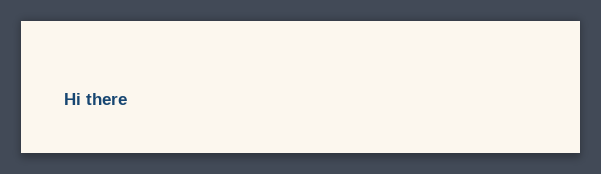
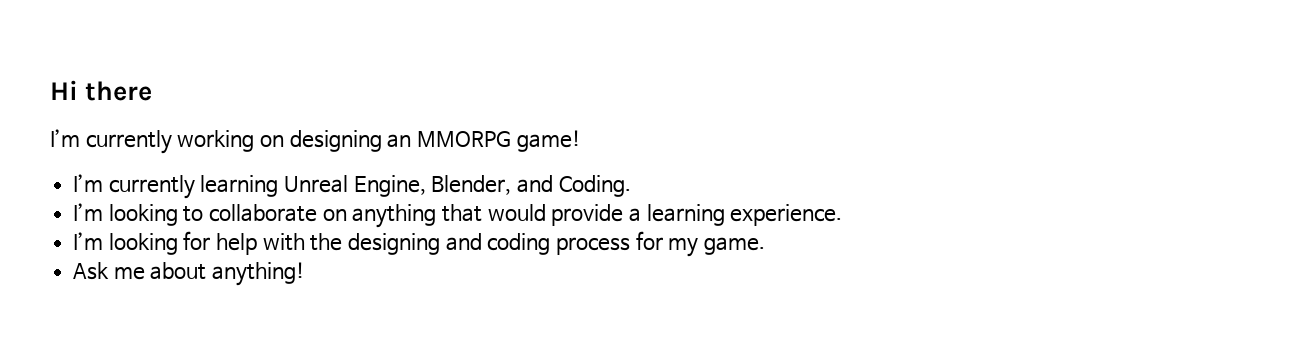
(127, 99) none -> [50,129,581,154] [73,174,631,199] [73,203,843,228] [73,231,766,257] [73,262,306,286] // I’m currently working on designing an MMORPG game! // I’m currently learning Unreal Engine, Blender, and Coding. // I’m looking to collaborate on anything that would provide a learning experience. // I’m looking for help with the designing and coding process for my game. // Ask me about anything!

